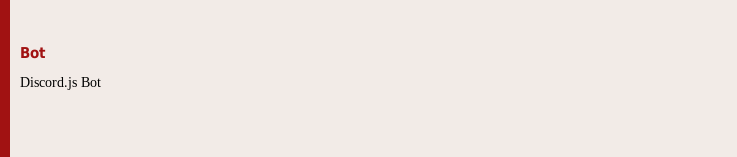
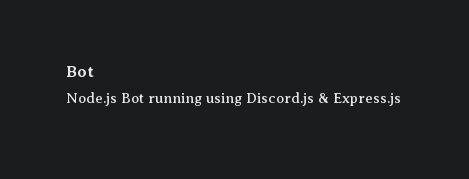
[20,77,101,90] Discord.js Bot -> [66,92,401,106] Node.js Bot running using Discord.js & Express.js

